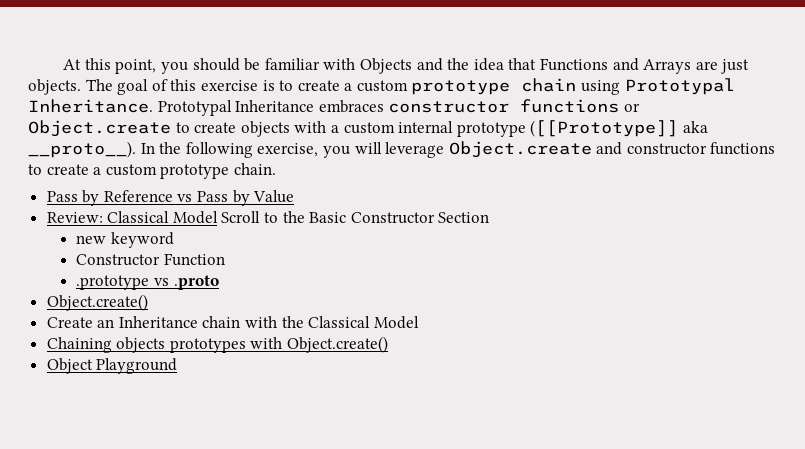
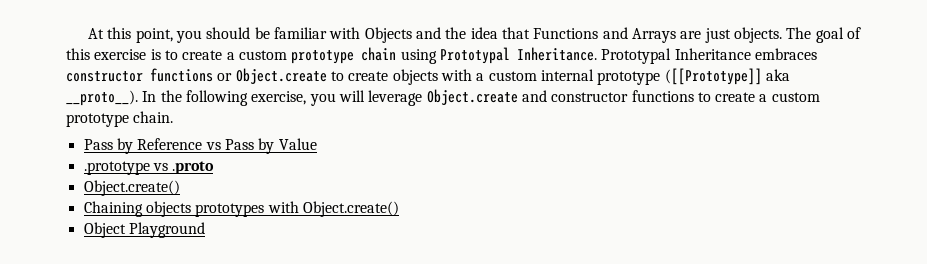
[46,211,490,224] [76,232,174,248] [76,253,225,266] [76,275,219,290] [46,294,148,311] [46,316,419,329] Review: Classical Model Scroll to the Basic Constructor Section // new keyword // Constructor Function // .prototype vs .proto // Object.create() // Create an Inheritance chain with the Classical Model -> [83,161,215,175] [83,180,180,196] .prototype vs .proto // Object.create()

